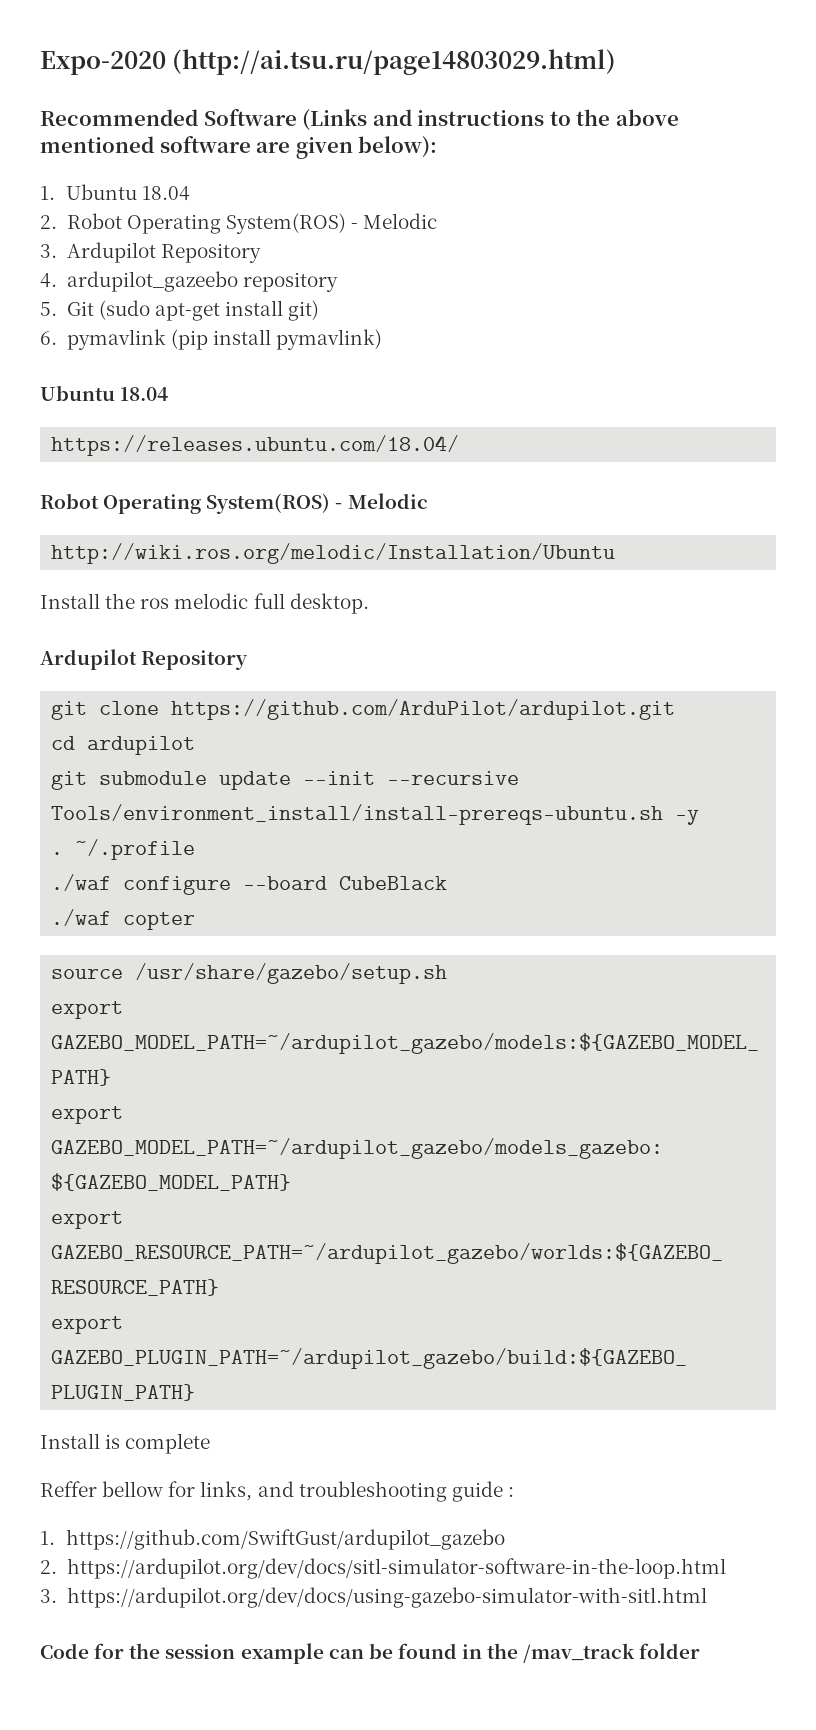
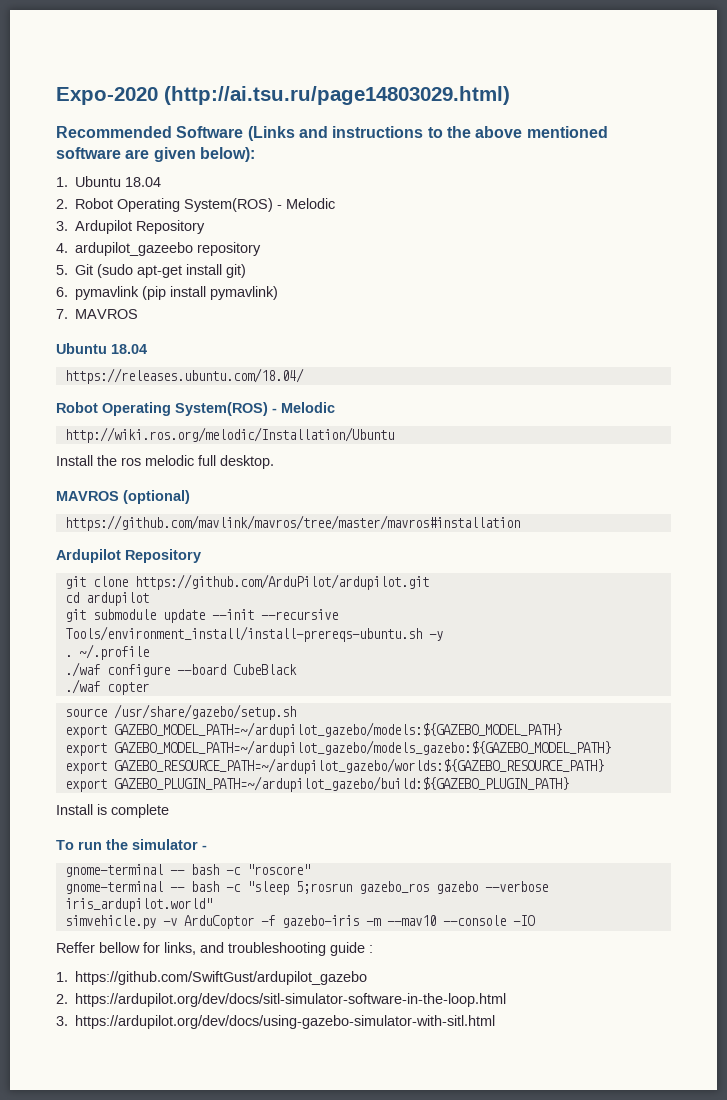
(382, 339) none -> [56,309,139,319] // 7. MAVROS
(369, 603) none -> [56,490,190,504] [64,515,520,531] // MAVROS (optional) // https://github.com/mavlink/mavros/tree/master/mavros#installation
(211, 1443) none -> [56,839,207,850] [64,864,310,877] [64,881,548,895] [64,898,212,912] [64,915,535,929] // То run the simulator - // gnome-terminal -- bash -c "roscore" // gnome-terminal -- bash -c "sleep 5;rosrun gazebo_ros gazebo --verbose iris_ardupilot.world" // simvehicle.py -v ArduCoptor -f gazebo-iris -m --mav10 --console -IO
[40,1643,701,1664] // Code for the session example can be found in the /mav_track folder -> (496, 1022) none

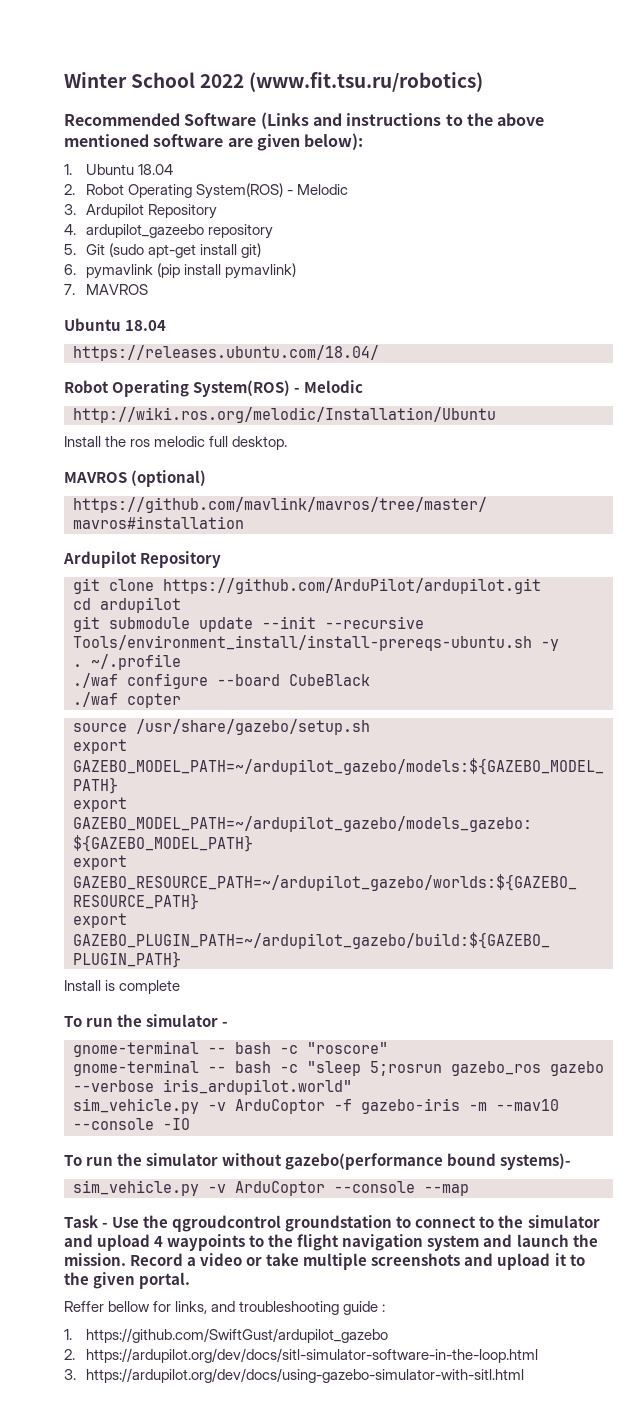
[56,86,510,105] Expo-2020 (http://ai.tsu.ru/page14803029.html) -> [64,72,484,92] Winter School 2022 (www.fit.tsu.ru/robotics)
[64,915,156,929] simvehicle.py -> [73,1098,199,1114] sim_vehicle.py
(535, 920) none -> [64,1153,572,1170] [73,1180,469,1196] [64,1215,600,1232] [64,1234,598,1251] [64,1253,585,1270] [64,1272,191,1289] // То run the simulator without gazebo(performance bound systems)- // sim_vehicle.py -v ArduCoptor --console --map // Task - Use the qgroudcontrol groundstation to connect to the simulator and upload 4 waypoints to the flight navigation system and launch the mission. Record a video or take multiple screenshots and upload it to the given portal.

